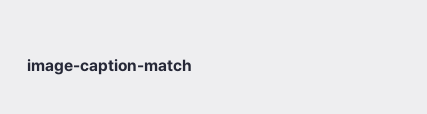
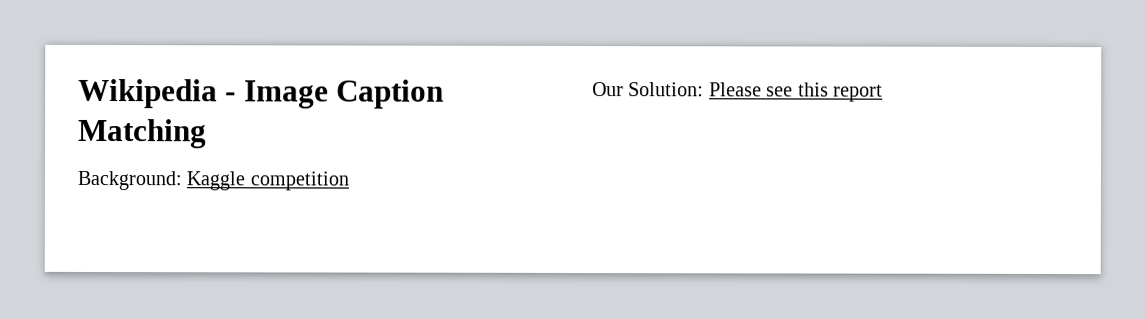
[27,59,192,75] image-caption-match -> [78,78,445,109] [78,118,207,149] [77,170,349,191] [592,82,883,102] Wikipedia - Image Caption Matching // Background: Kaggle competition // Our Solution: Please see this report

